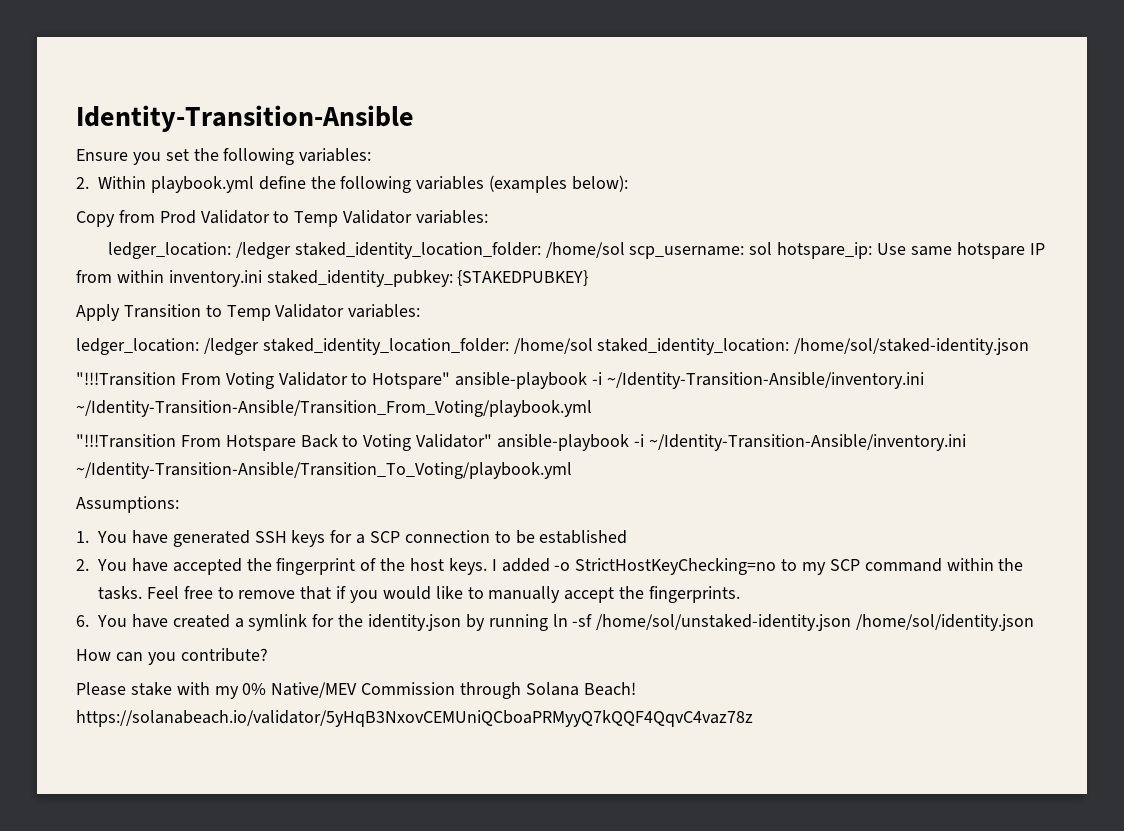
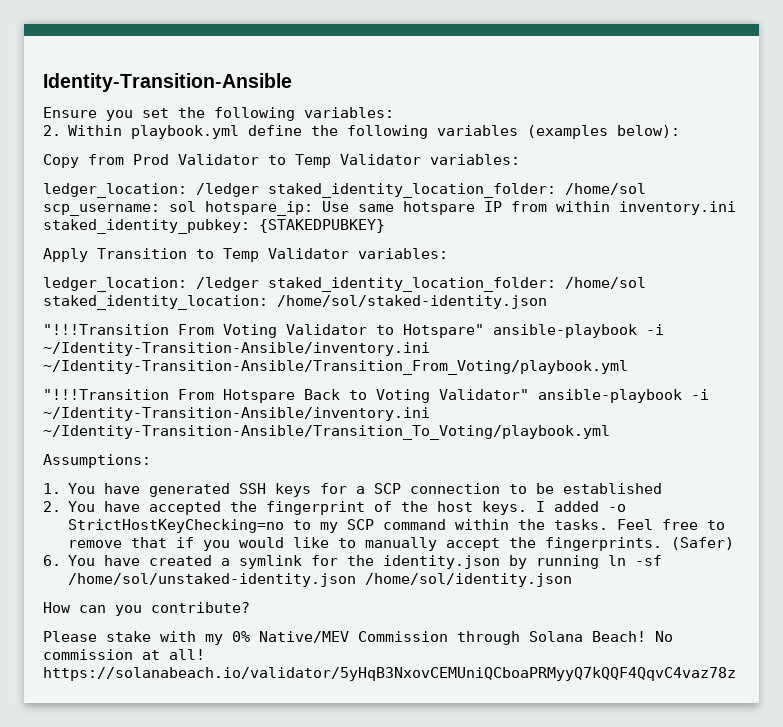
(741, 594) none -> [671,537,735,550] (Safer)
(636, 689) none -> [655,631,673,642] [43,649,205,660] No commission at all!

